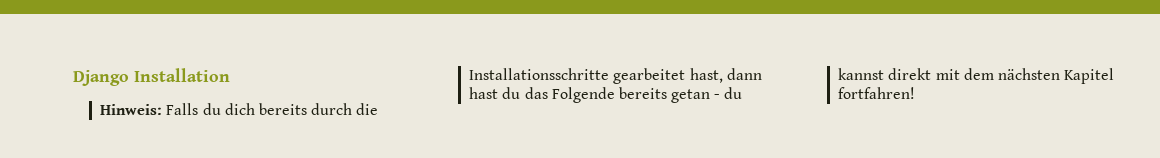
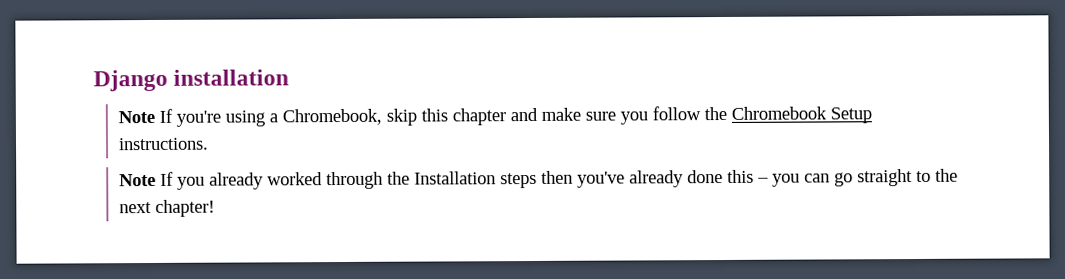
[134,68,230,82] [100,103,379,115] [469,68,762,84] [469,87,743,103] [838,68,1115,84] [838,87,916,99] Installation // Hinweis: Falls du dich bereits durch die Installationsschritte gearbeitet hast, dann hast du das Folgende bereits getan - du kannst direkt mit dem nächsten Kapitel fortfahren! -> [173,69,290,86] [117,106,872,127] [117,137,209,151] [118,168,958,190] [118,199,215,217] installation // Note If you're using a Chromebook, skip this chapter and make sure you follow the Chromebook Setup instructions. // Note If you already worked through the Installation steps then you've already done this – you can go straight to the next chapter!

